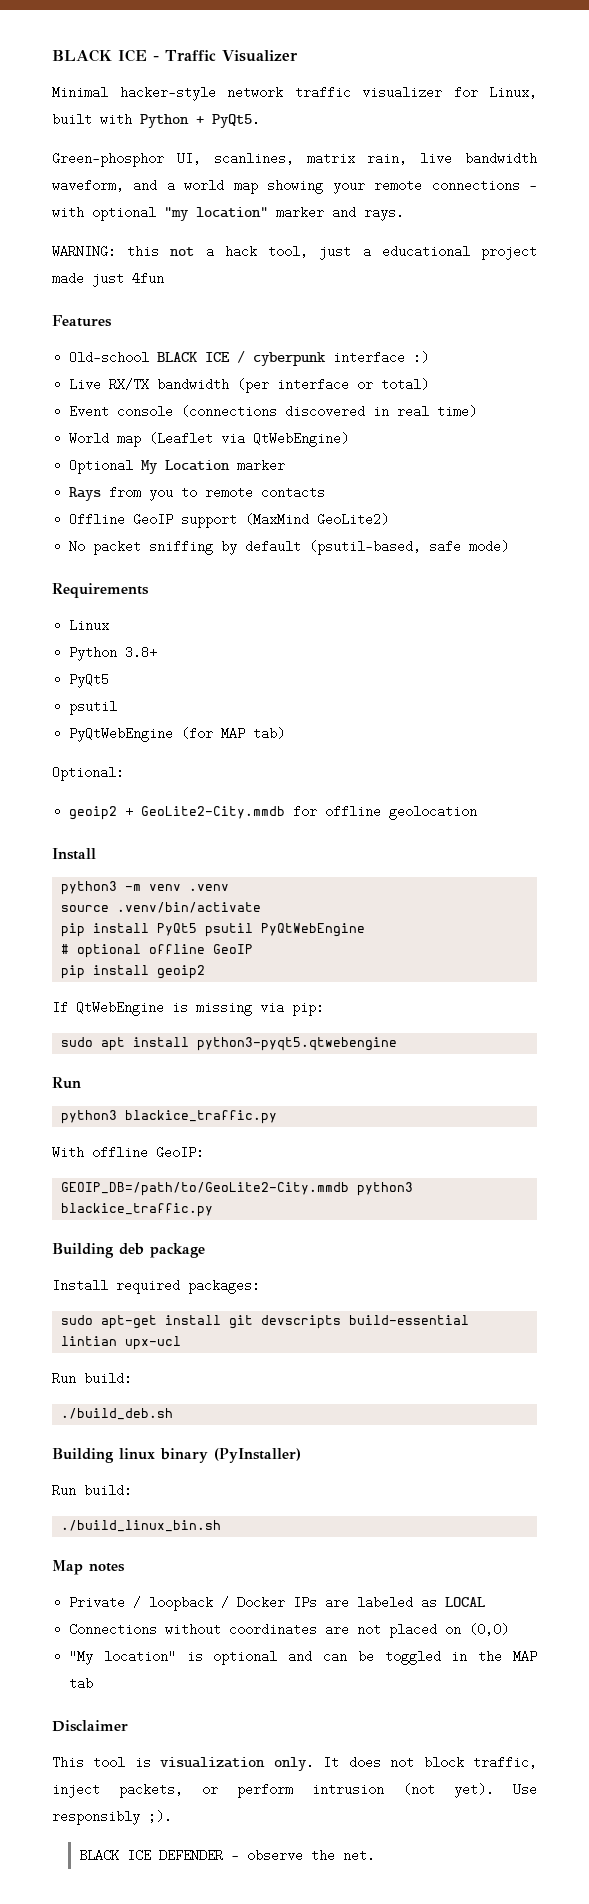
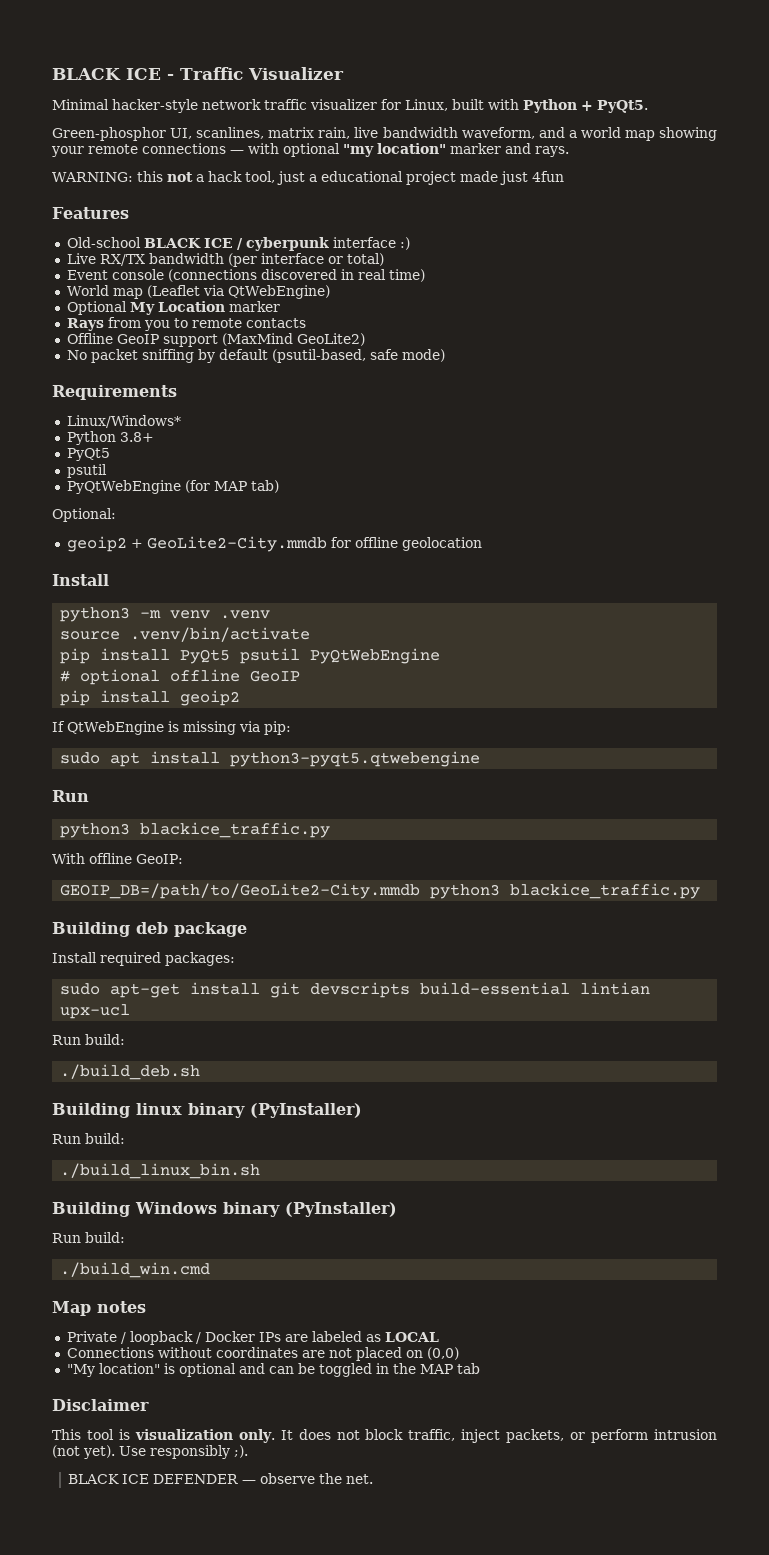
[69,619,110,632] Linux -> [66,415,181,428] Linux/Windows*
(222, 1526) none -> [52,1202,397,1217] [52,1232,125,1243] [60,1262,211,1278] // Building Windows binary (PyInstaller) // Run build: // ./build_win.cmd

